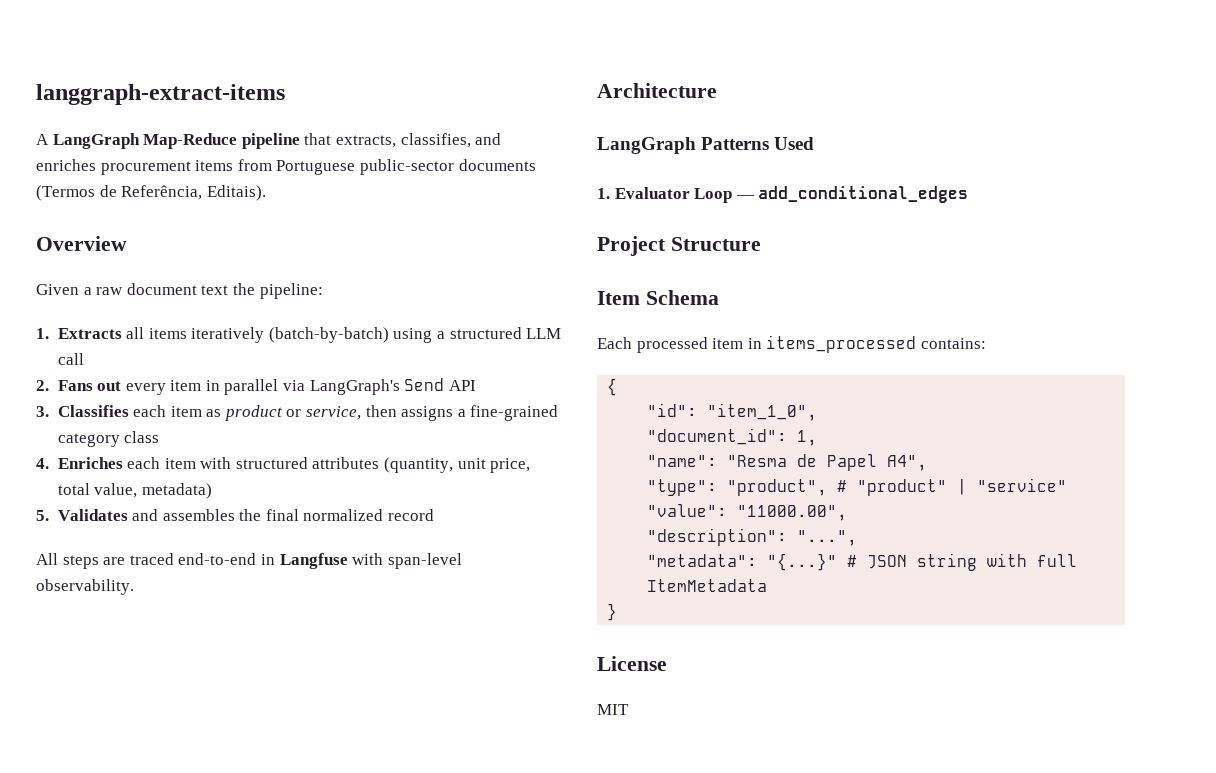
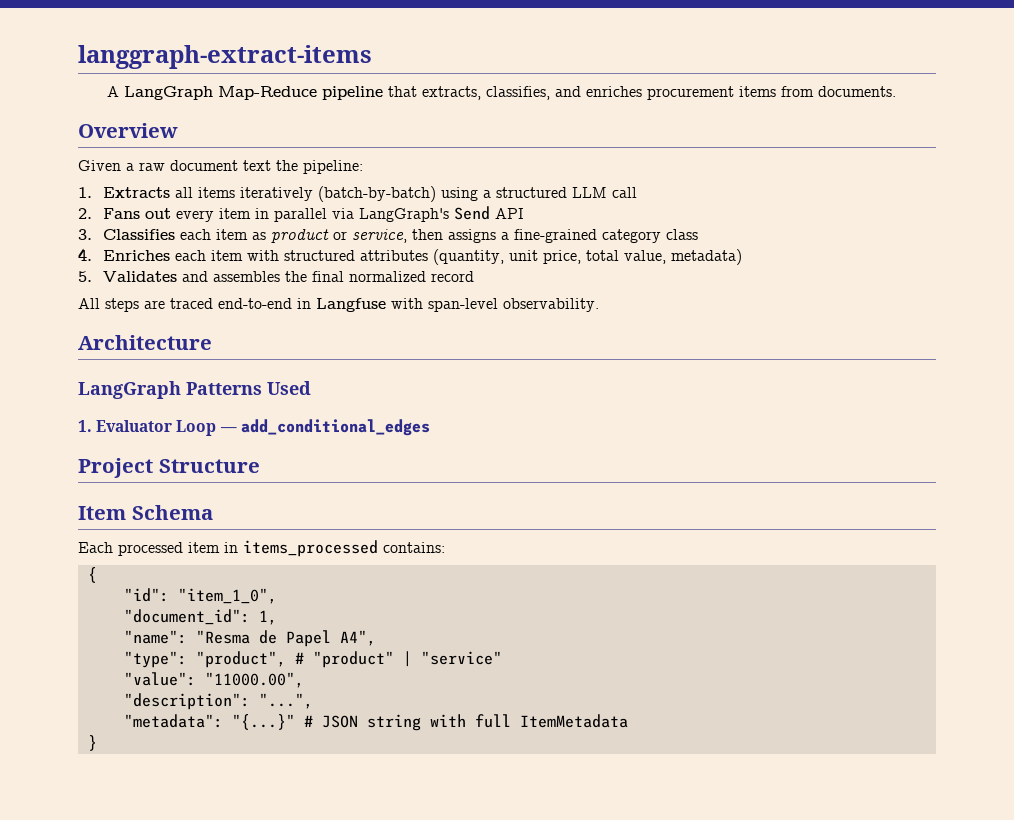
[276,159,536,175] [36,185,266,201] Portuguese public-sector documents (Termos de Referência, Editais). -> [818,86,897,97] documents.
[597,656,667,671] [597,704,629,715] // License // MIT -> (97, 743) none

